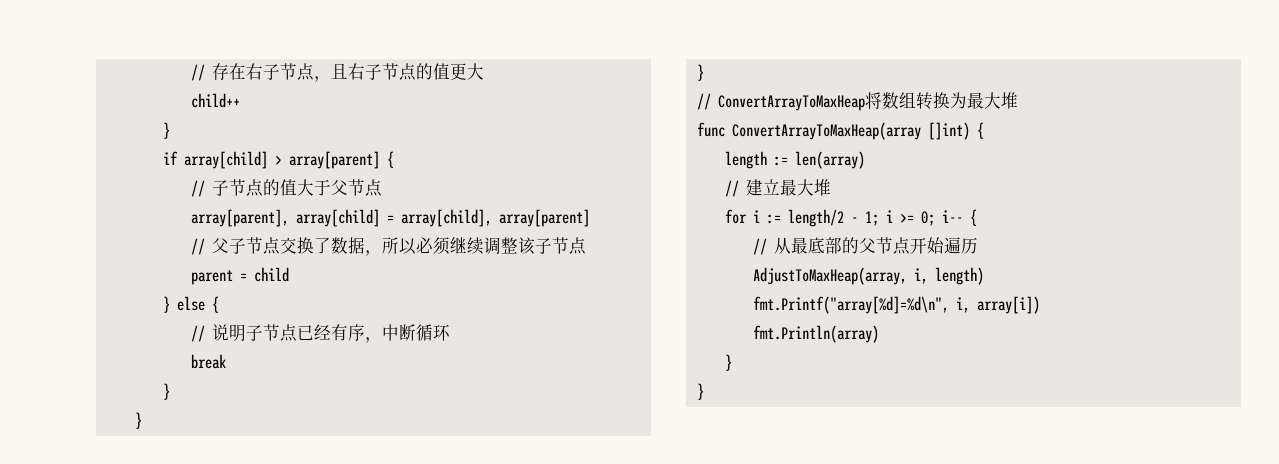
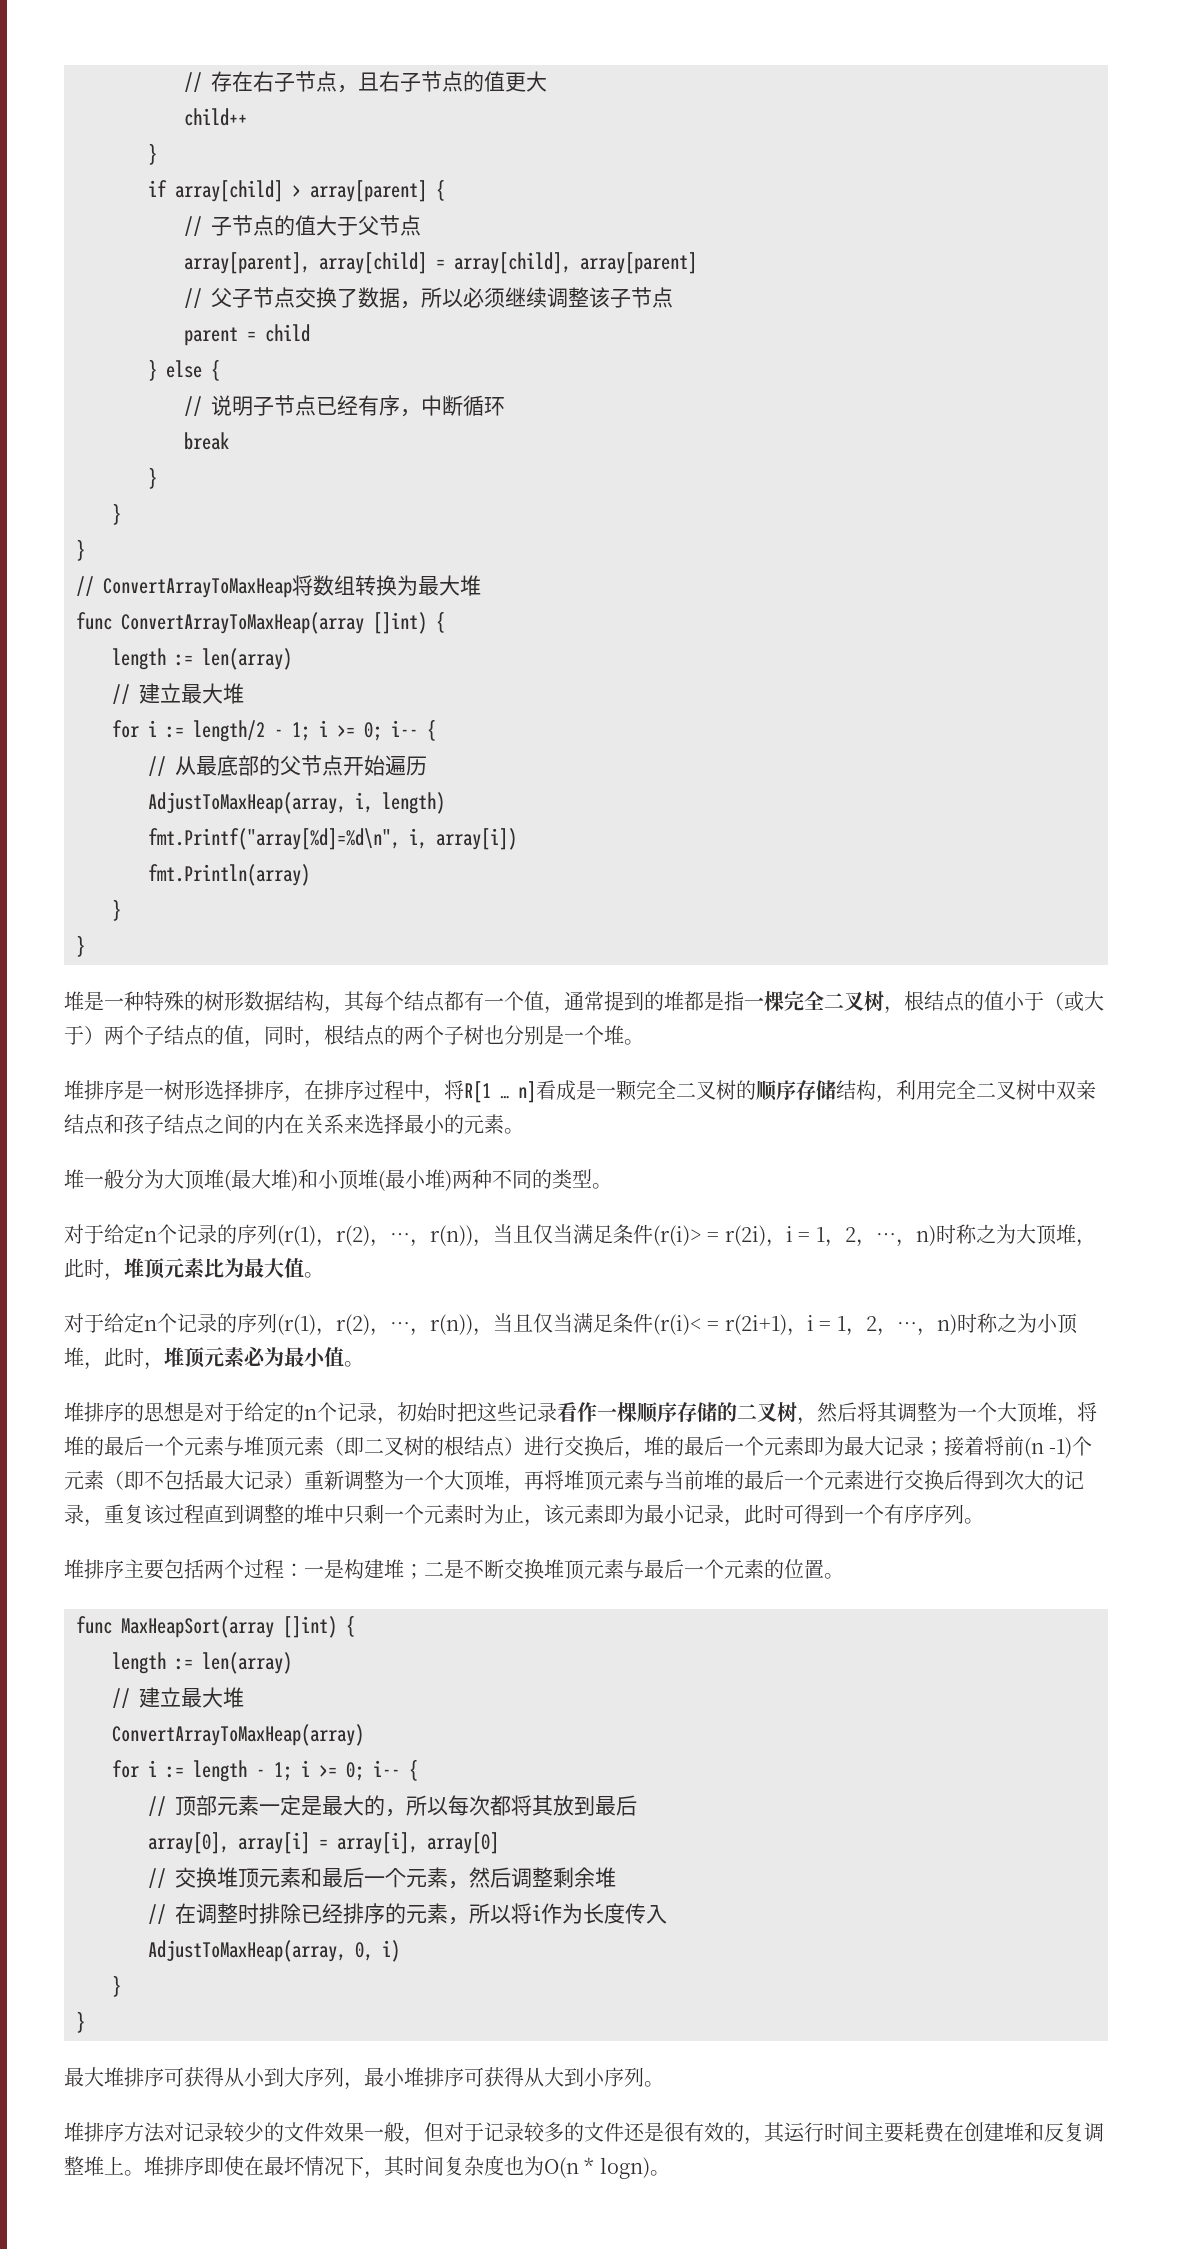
(705, 391) none -> [64,991,1104,1014] [64,1025,644,1048] [64,1080,1096,1103] [64,1114,524,1135] [64,1169,612,1191] [64,1224,1096,1247] [64,1258,324,1281] [64,1313,1078,1336] [64,1347,364,1370] [64,1402,1097,1425] [64,1436,1093,1459] [64,1470,1084,1493] [64,1504,984,1527] [64,1559,844,1580] [76,1615,355,1638] [112,1652,292,1674] [112,1687,244,1708] [112,1724,364,1746] [112,1759,418,1782] [148,1795,637,1817] [148,1832,499,1854] [148,1867,616,1889] [148,1903,667,1925] [148,1940,400,1962] [112,1975,121,1997] [76,2011,85,2033] [64,2067,664,2090] [64,2122,1104,2145] [64,2155,670,2179] // 堆是一种特殊的树形数据结构，其每个结点都有一个值，通常提到的堆都是指一棵完全二叉树，根结点的值小于（或大于）两个子结点的值，同时，根结点的两个子树也分别是一个堆。 // 堆排序是一树形选择排序，在排序过程中，将R[1 … n]看成是一颗完全二叉树的顺序存储结构，利用完全二叉树中双亲结点和孩子结点之间的内在关系来选择最小的元素。 // 堆一般分为大顶堆(最大堆)和小顶堆(最小堆)两种不同的类型。 // 对于给定n个记录的序列(r(1)，r(2)，…，r(n))，当且仅当满足条件(r(i)> = r(2i)，i = 1，2，…，n)时称之为大顶堆，此时，堆顶元素比为最大值。 // 对于给定n个记录的序列(r(1)，r(2)，…，r(n))，当且仅当满足条件(r(i)< = r(2i+1)，i = 1，2，…，n)时称之为小顶堆，此时，堆顶元素必为最小值。 // 堆排序的思想是对于给定的n个记录，初始时把这些记录看作一棵顺序存储的二叉树，然后将其调整为一个大顶堆，将堆的最后一个元素与堆顶元素（即二叉树的根结点）进行交换后，堆的最后一个元素即为最大记录；接着将前(n -1)个元素（即不包括最大记录）重新调整为一个大顶堆，再将堆顶元素与当前堆的最后一个元素进行交换后得到次大的记录，重复该过程直到调整的堆中只剩一个元素时为止，该元素即为最小记录，此时可得到一个有序序列。 // 堆排序主要包括两个过程：一是构建堆；二是不断交换堆顶元素与最后一个元素的位置。 // func MaxHeapSort(array []int) { // length := len(array) // // 建立最大堆 // ConvertArrayToMaxHeap(array) // for i := length - 1; i >= 0; i-- { // // 顶部元素一定是最大的，所以每次都将其放到最后 // array[0], array[i] = array[i], array[0] // // 交换堆顶元素和最后一个元素，然后调整剩余堆 // // 在调整时排除已经排序的元素，所以将i作为长度传入 // AdjustToMaxHeap(array, 0, i) // } // } // 最大堆排序可获得从小到大序列，最小堆排序可获得从大到小序列。 // 堆排序方法对记录较少的文件效果一般，但对于记录较多的文件还是很有效的，其运行时间主要耗费在创建堆和反复调整堆上。堆排序即使在最坏情况下，其时间复杂度也为O(n * logn)。

